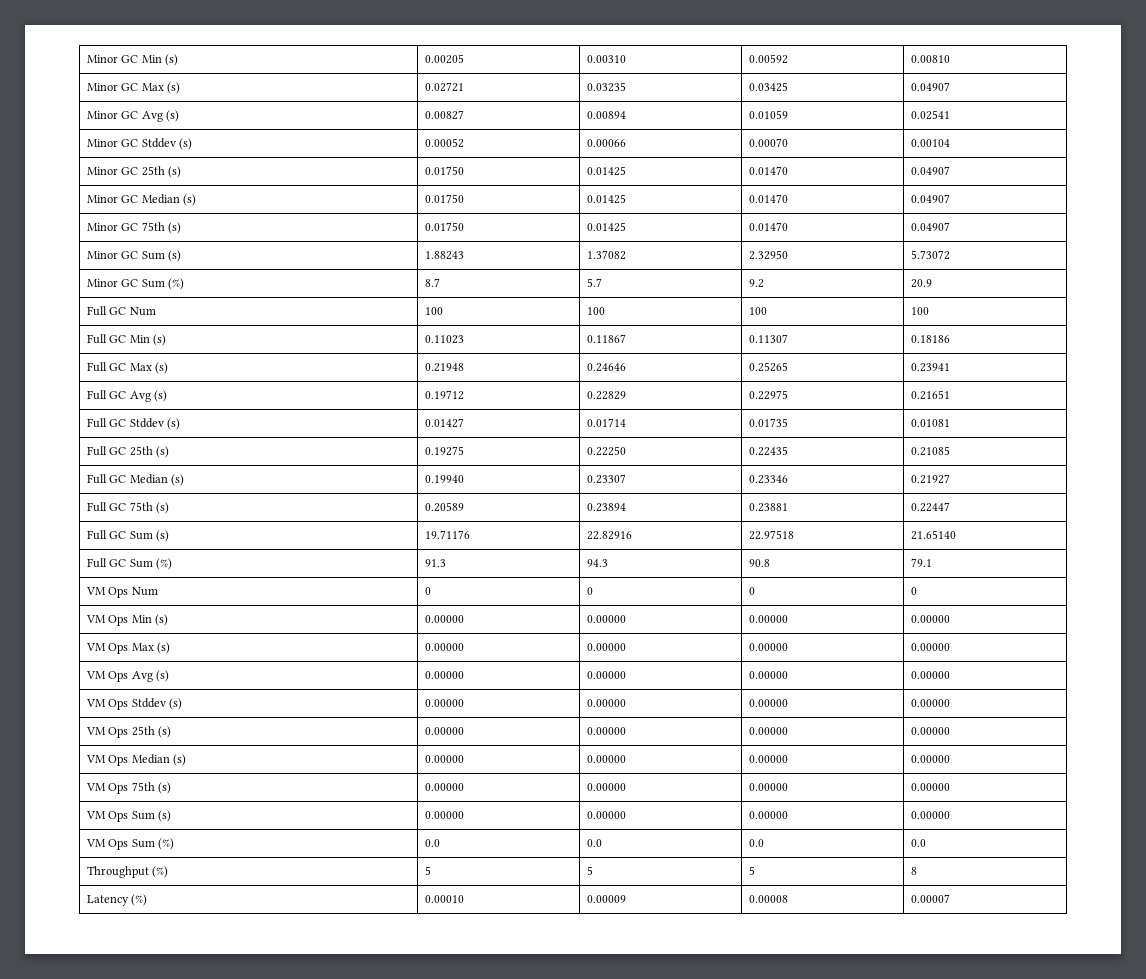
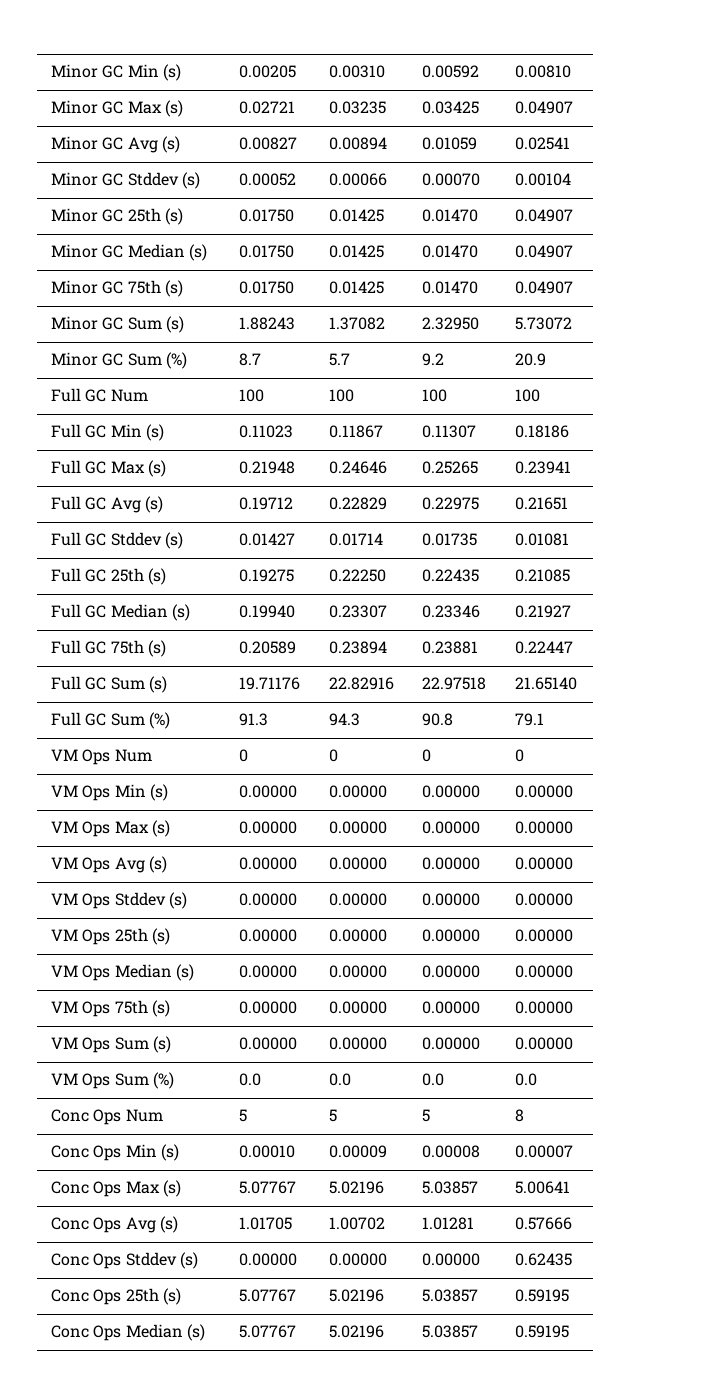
[86,866,169,878] Throughput (%) -> [50,1109,163,1125] Conc Ops Num
[86,894,148,906] Latency (%) -> [50,1144,179,1161] Conc Ops Min (s)
(950, 898) none -> [50,1180,181,1197] [238,1181,296,1194] [328,1181,384,1194] [421,1181,478,1194] [514,1181,570,1194] [50,1216,178,1233] [238,1217,292,1230] [328,1217,385,1230] [421,1217,474,1230] [514,1217,572,1230] [50,1252,198,1269] [238,1253,297,1266] [328,1253,387,1266] [421,1253,480,1266] [514,1253,572,1266] [50,1288,181,1305] [238,1289,296,1302] [328,1289,384,1302] [421,1289,478,1302] [514,1289,569,1302] [50,1324,205,1341] [238,1325,296,1338] [328,1325,384,1338] [421,1325,478,1338] [514,1325,569,1338] // Conc Ops Max (s) | 5.07767 | 5.02196 | 5.03857 | 5.00641 // Conc Ops Avg (s) | 1.01705 | 1.00702 | 1.01281 | 0.57666 // Conc Ops Stddev (s) | 0.00000 | 0.00000 | 0.00000 | 0.62435 // Conc Ops 25th (s) | 5.07767 | 5.02196 | 5.03857 | 0.59195 // Conc Ops Median (s) | 5.07767 | 5.02196 | 5.03857 | 0.59195

